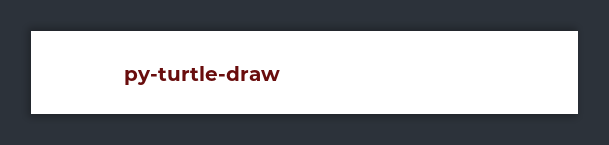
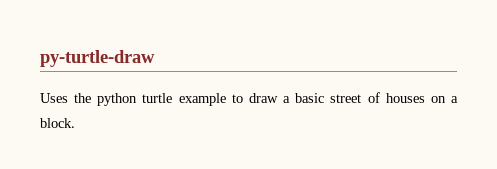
(280, 75) none -> [40,92,458,106] [40,118,75,128] // Uses the python turtle example to draw a basic street of houses on a block.

